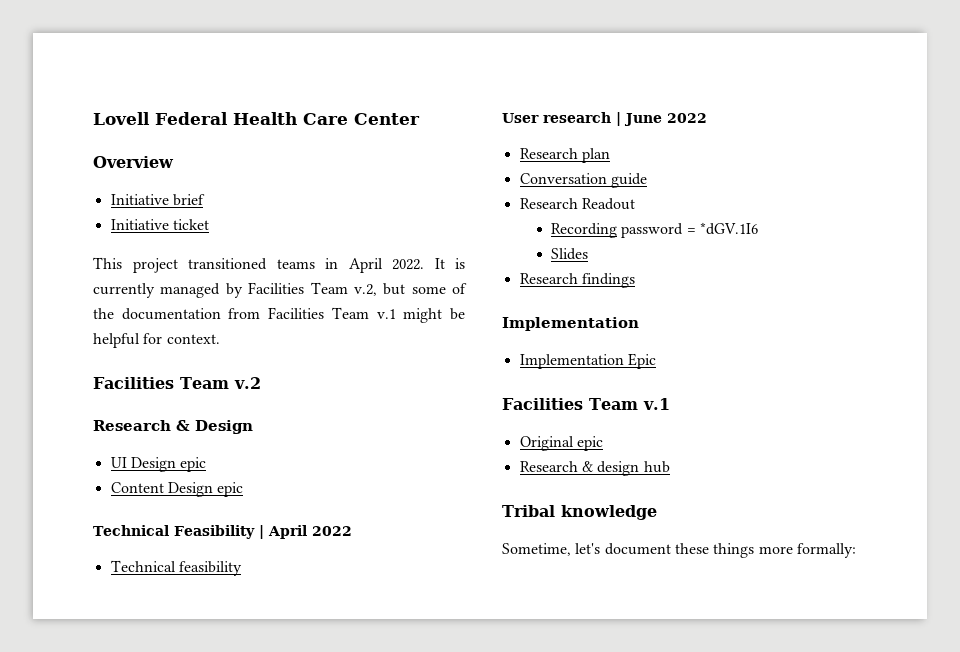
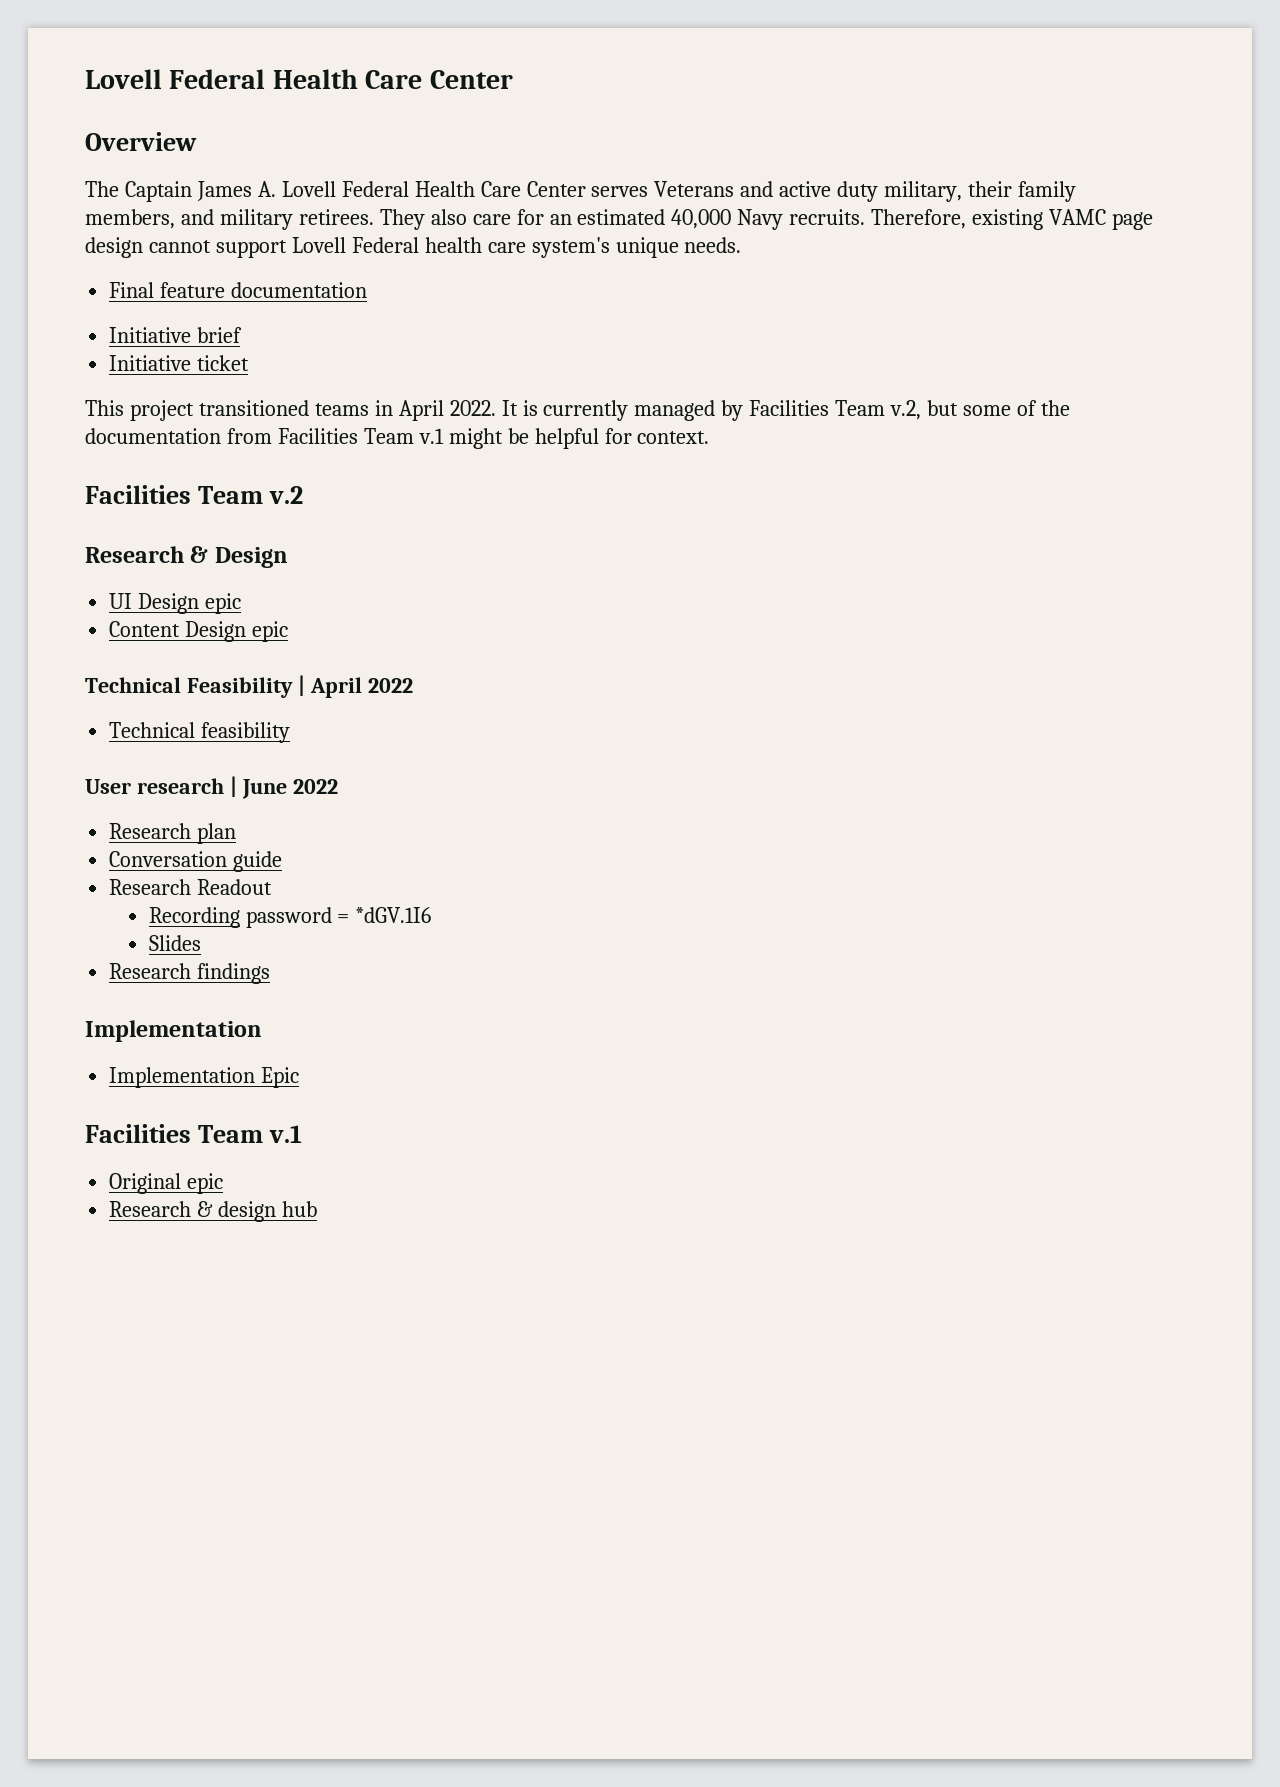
(174, 162) none -> [85,181,1077,202] [85,209,1154,230] [85,237,742,258] [109,282,368,298] // The Captain James A. Lovell Federal Health Care Center serves Veterans and active duty military, their family members, and military retirees. They also care for an estimated 40,000 Navy recruits. Therefore, existing VAMC page design cannot support Lovell Federal health care system's unique needs. // Final feature documentation
[502,505,657,520] [502,543,856,558] // Tribal knowledge // Sometime, let's document these things more formally: -> (318, 1209) none

